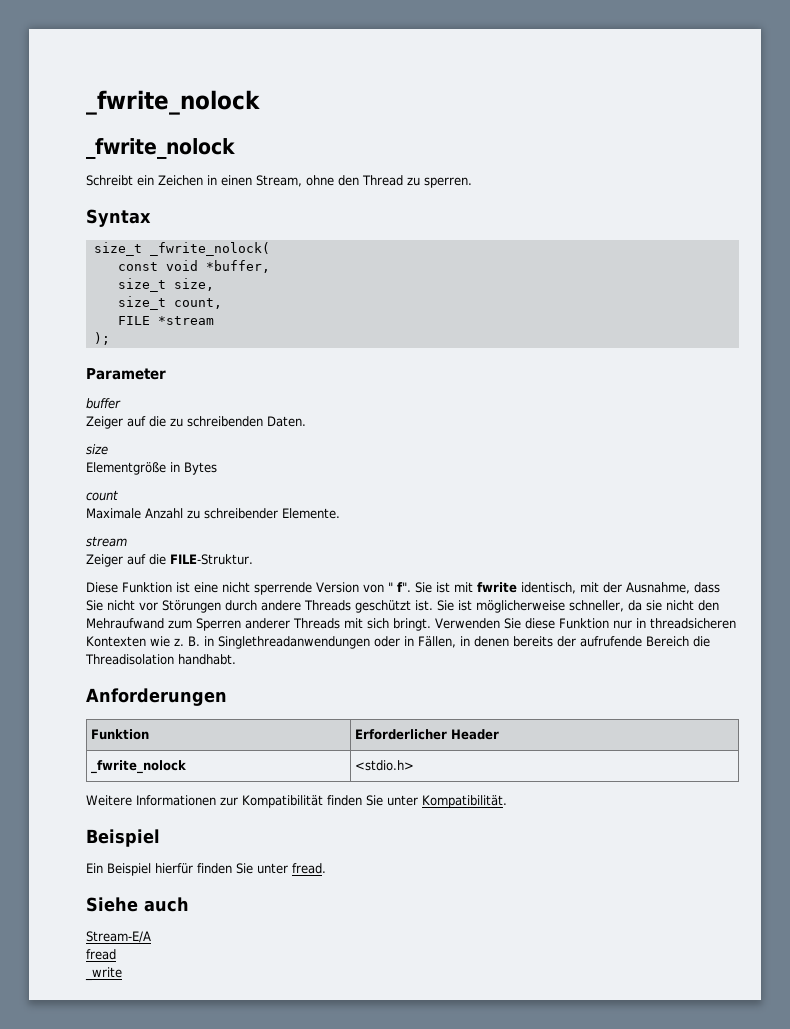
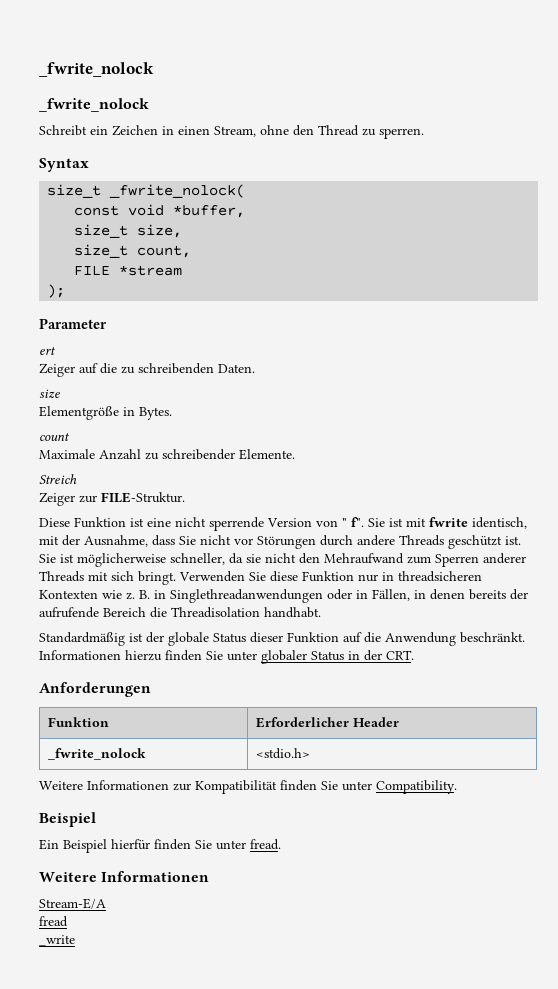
[86,398,121,409] buffer -> [39,347,56,355] ert
[184,462,217,475] Bytes -> [139,407,172,420] Bytes.
[86,536,127,547] [86,554,166,567] stream // Zeiger auf die -> [39,474,77,484] [39,492,97,506] Streich // Zeiger zur
(236, 659) none -> [39,632,525,646] [39,650,414,664] // Standardmäßig ist der globale Status dieser Funktion auf die Anwendung beschränkt. Informationen hierzu finden Sie unter globaler Status in der CRT.
[422,795,507,808] Kompatibilität. -> [376,780,457,794] Compatibility.
[86,897,189,912] Siehe auch -> [39,871,210,882] Weitere Informationen

